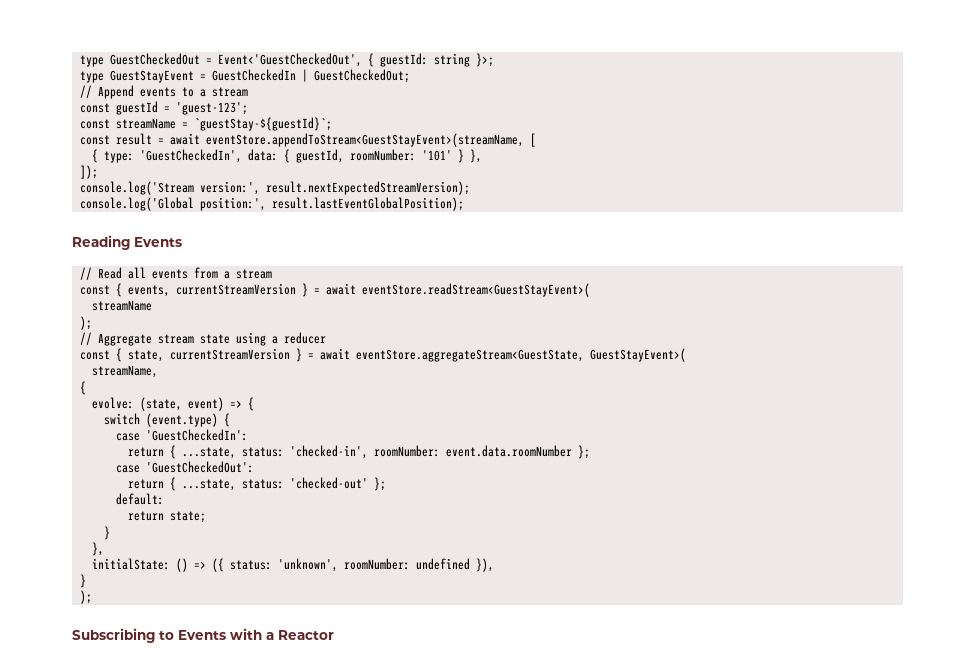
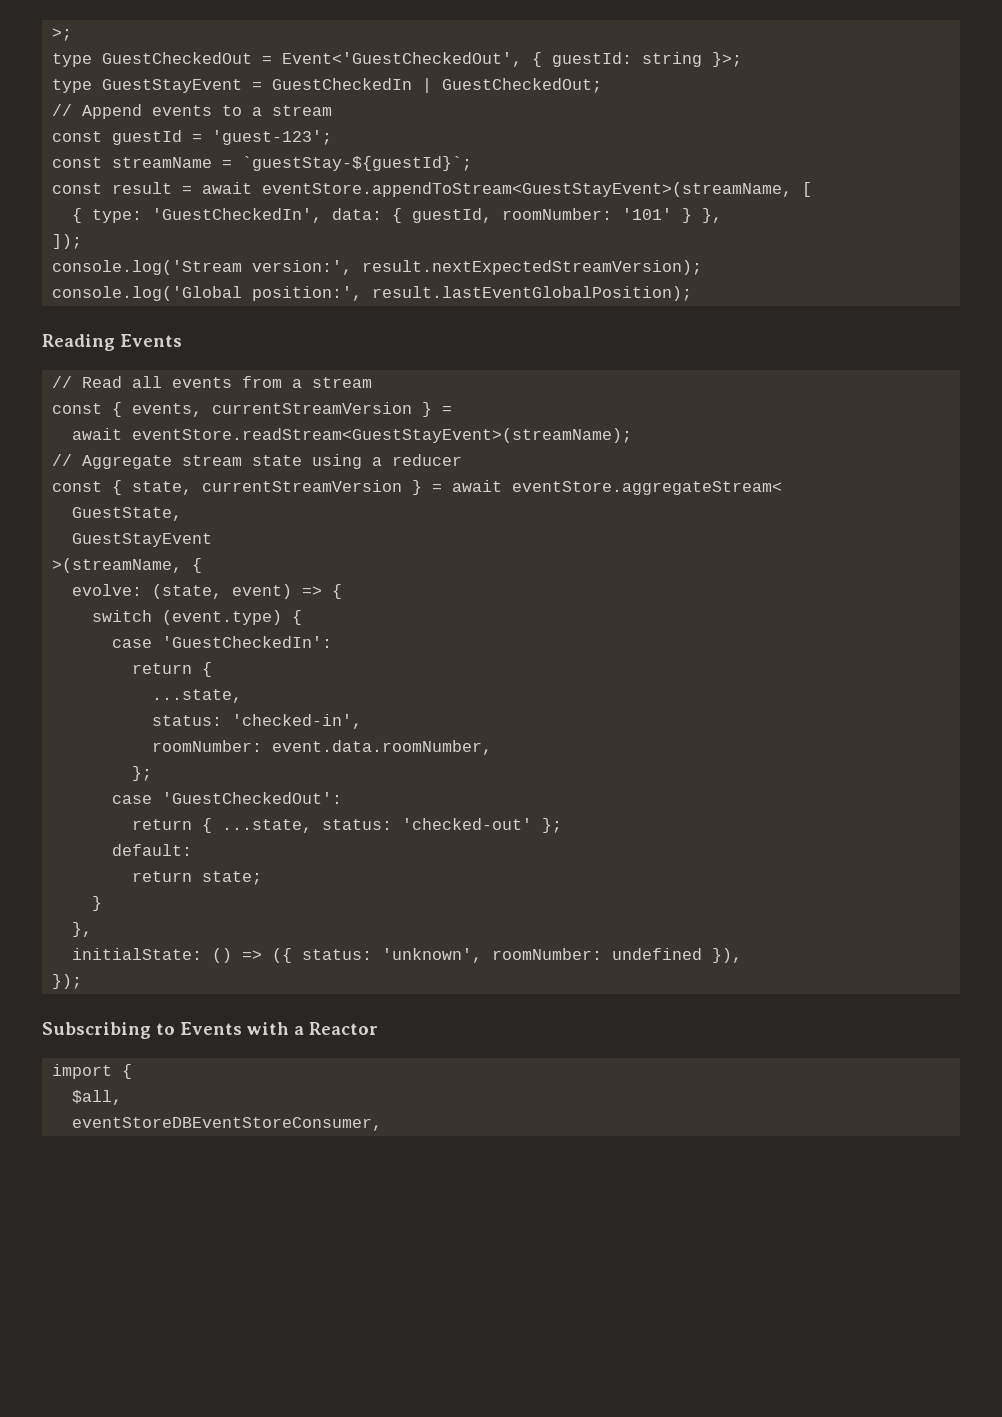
(80, 61) none -> [51,28,72,41] >; //
[326,283,591,297] [92,300,153,311] [80,316,93,330] await eventStore.readStream<GuestStayEvent>( // streamName // ); -> [71,428,632,443] // await eventStore.readStream<GuestStayEvent>(streamName);
[356,348,687,362] [92,365,159,378] eventStore.aggregateStream<GuestState, GuestStayEvent>( // streamName, // -> [511,481,782,495] [71,507,182,521] [71,533,212,547] [51,558,182,573] eventStore.aggregateStream< // GuestState, // GuestStayEvent // >(streamName,
[182,447,237,459] ...state, -> [151,689,242,703] // ...state, //
[374,445,573,457] roomNumber: event.data.roomNumber -> [151,740,492,755] // roomNumber: event.data.roomNumber, //
[80,574,87,588] [80,590,93,604] } // ); -> [51,974,82,989] });
(334, 635) none -> [51,1064,132,1079] [71,1090,122,1105] [71,1117,382,1131] // import { // $all, // eventStoreDBEventStoreConsumer,

